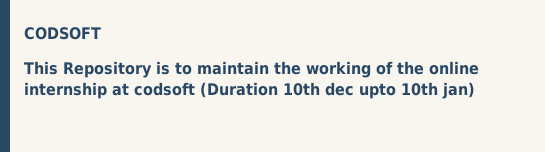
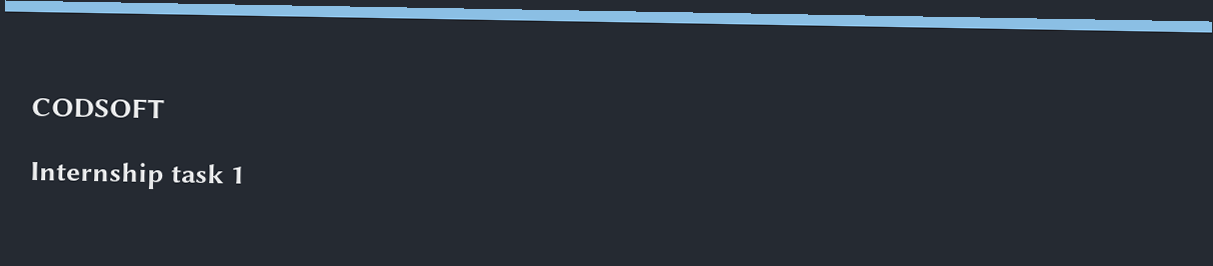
[24,61,479,78] [24,82,475,99] This Repository is to maintain the working of the online internship at codsoft (Duration 10th dec upto 10th jan) -> [29,160,246,190] Internship task 1

